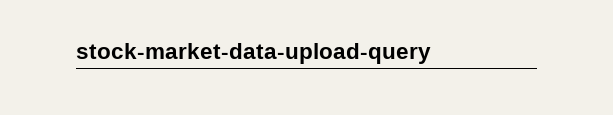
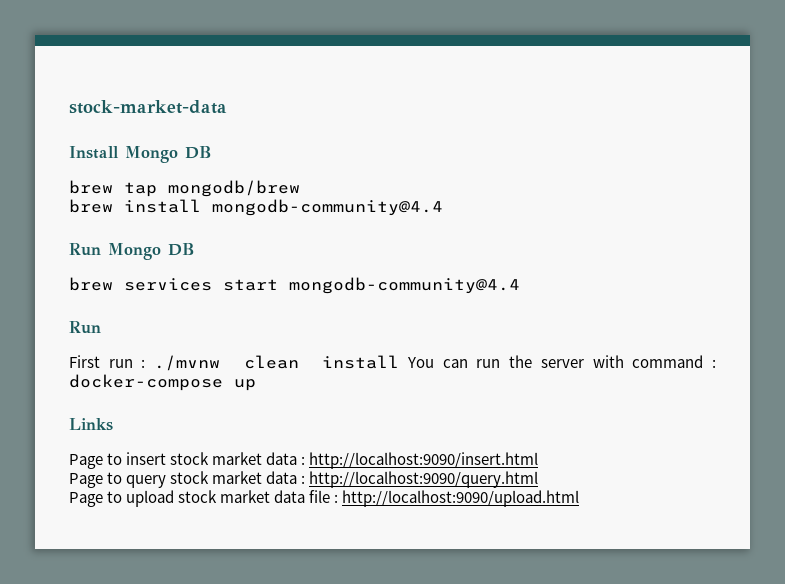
[76,43,431,64] stock-market-data-upload-query -> [69,100,227,114] [69,146,212,163] [69,180,300,197] [69,199,443,216] [69,243,195,260] [69,277,520,294] [69,321,101,334] [69,355,716,371] [69,374,256,391] [69,418,113,431] [69,452,539,469] [69,471,539,488] [69,490,580,507] stock-market-data // Install Mongo DB // brew tap mongodb/brew // brew install mongodb-community@4.4 // Run Mongo DB // brew services start mongodb-community@4.4 // Run // First run : ./mvnw clean install You can run the server with command : docker-compose up // Links // Page to insert stock market data : http://localhost:9090/insert.html // Page to query stock market data : http://localhost:9090/query.html // Page to upload stock market data file : http://localhost:9090/upload.html

